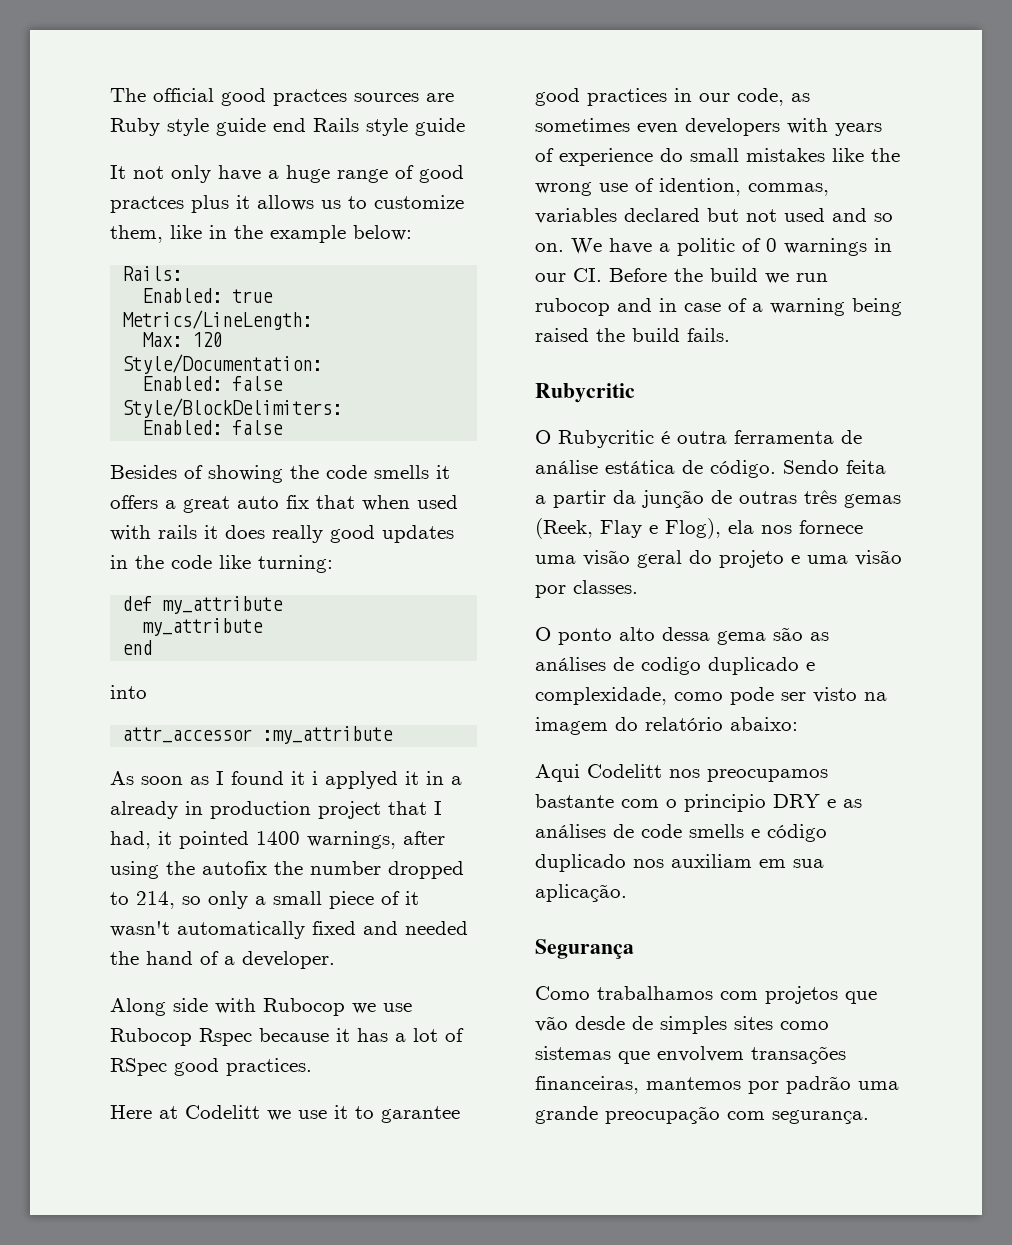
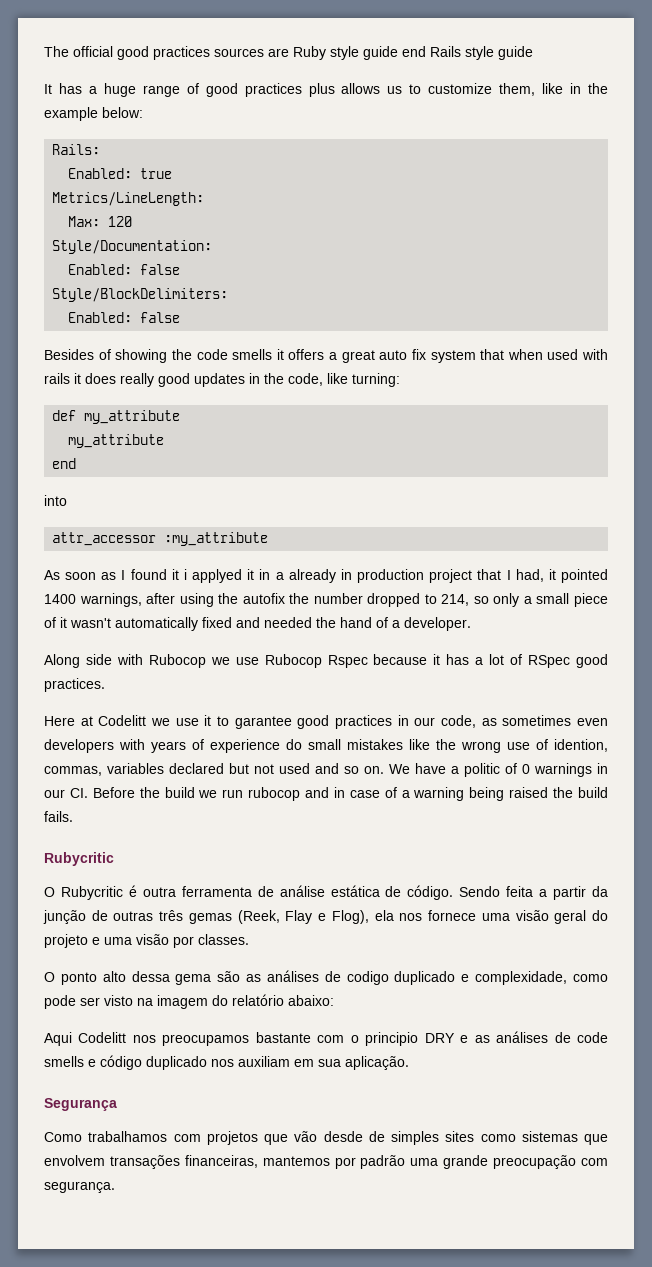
[273,89,347,106] practces -> [153,46,210,60] practices
[133,165,261,183] not only have -> [58,83,82,94] has
[110,195,250,213] practces plus it -> [244,83,335,97] practices plus
(309, 502) none -> [430,350,476,363] system
[171,555,212,569] code -> [288,373,323,386] code,

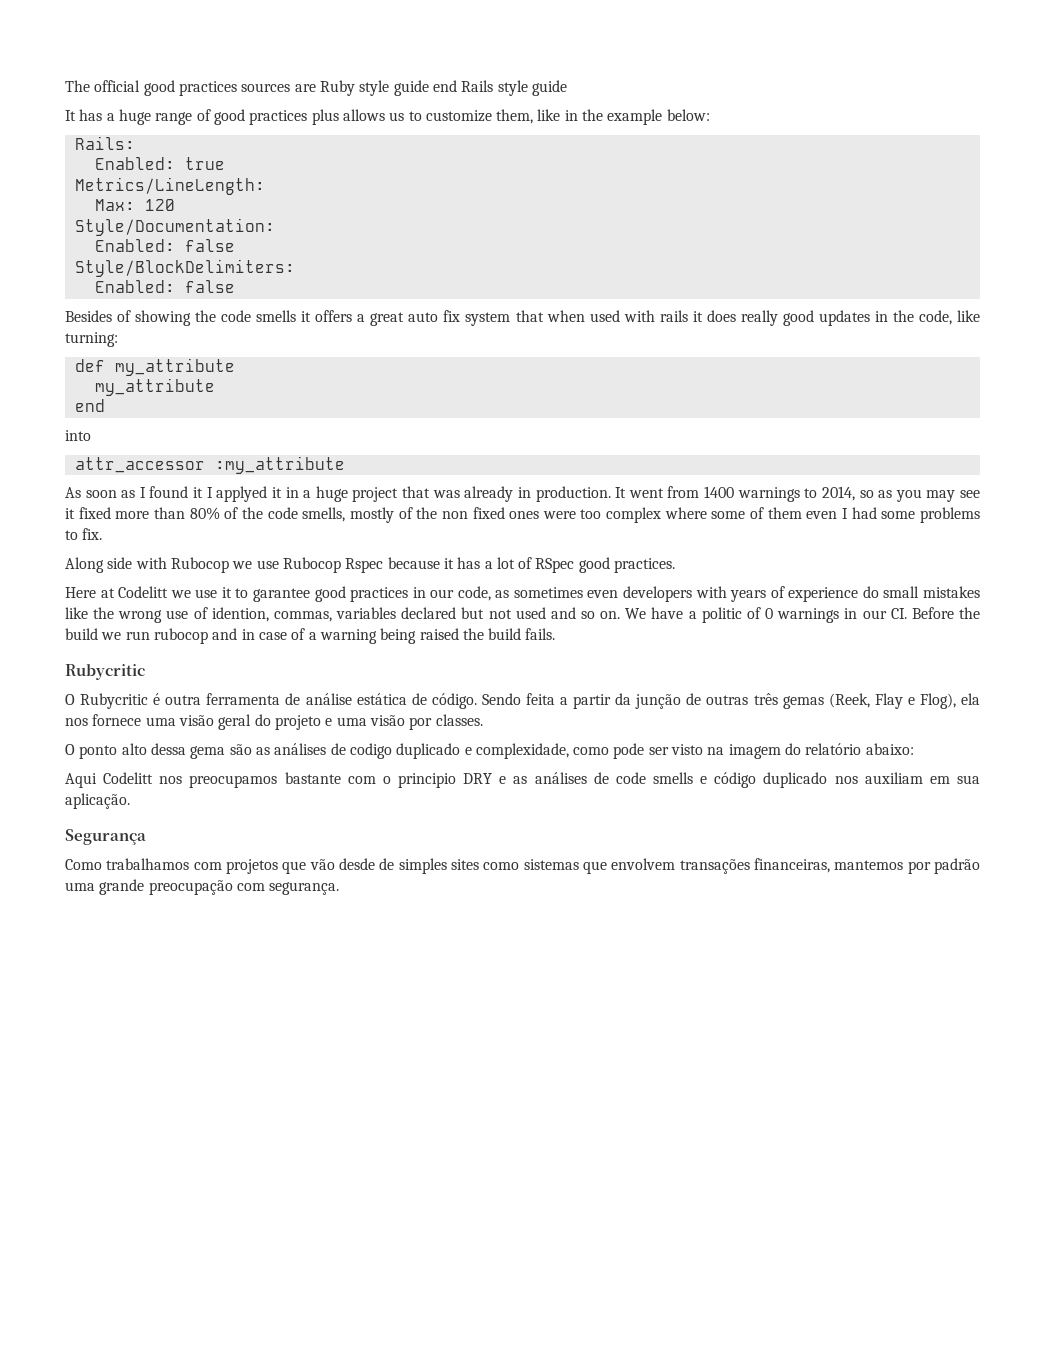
[183,569,187,580] i -> [206,487,213,498] I
[288,569,608,583] [44,593,609,607] [44,617,471,631] already in production project that I had, it pointed 1400 warnings, after using the autofix the number dropped to 214, so only a small piece of it wasn't automatically fixed and needed the hand of a developer. -> [315,486,981,502] [65,507,981,523] [65,528,103,540] huge project that was already in production. It went from 1400 warnings to 2014, so as you may see it fixed more than 80% of the code smells, mostly of the non fixed ones were too complex where some of them even I had some problems to fix.

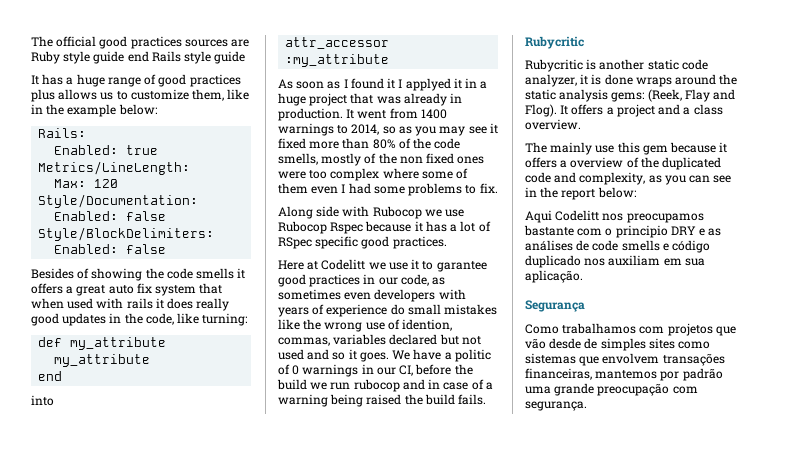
(575, 565) none -> [315,236,359,249] specific
[600,611,621,619] on. -> [348,349,389,362] it goes.
[890,607,954,619] CI. Before -> [399,364,452,376] CI, before
[65,693,981,709] [65,714,483,730] [65,743,914,759] O Rubycritic é outra ferramenta de análise estática de código. Sendo feita a partir da junção de outras três gemas (Reek, Flay e Flog), ela nos fornece uma visão geral do projeto e uma visão por classes. // O ponto alto dessa gema são as análises de codigo duplicado e complexidade, como pode ser visto na imagem do relatório abaixo: -> [525,59,708,72] [525,74,738,87] [525,89,736,102] [525,104,723,117] [525,119,581,130] [525,142,728,155] [525,157,722,170] [525,172,732,185] [525,187,636,200] Rubycritic is another static code analyzer, it is done wraps around the static analysis gems: (Reek, Flay and Flog). It offers a project and a class overview. // The mainly use this gem because it offers a overview of the duplicated code and complexity, as you can see in the report below:

